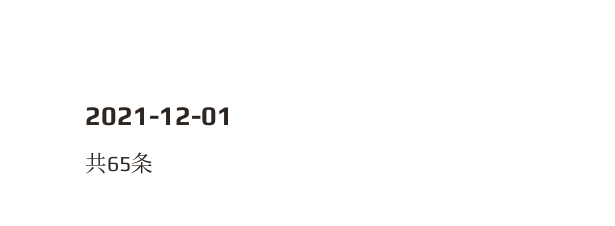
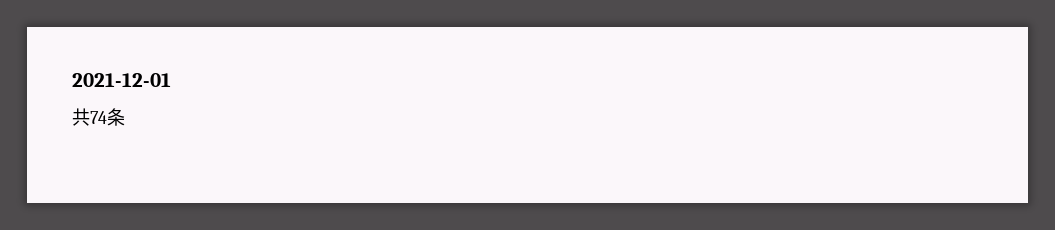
[107,156,131,172] 65 -> [90,111,107,124] 74

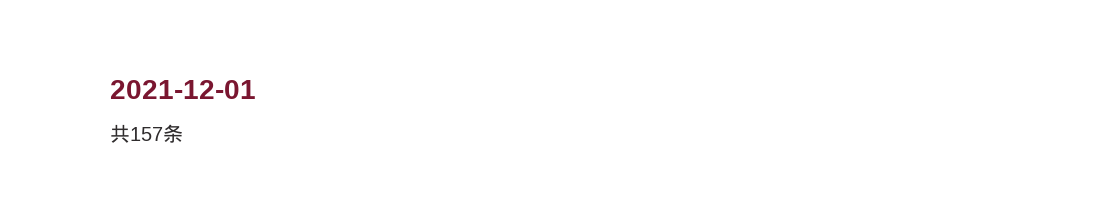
[90,111,107,124] 74 -> [130,127,163,141] 157

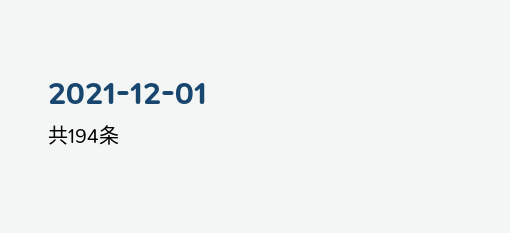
[130,127,163,141] 157 -> [68,129,99,143] 194

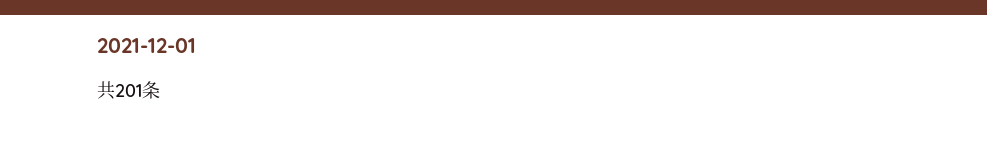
[68,129,99,143] 194 -> [115,84,142,97] 201

